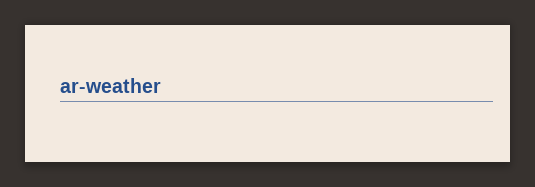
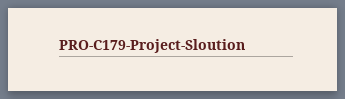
[60,78,161,93] ar-weather -> [59,39,245,53] PRO-C179-Project-Sloution

